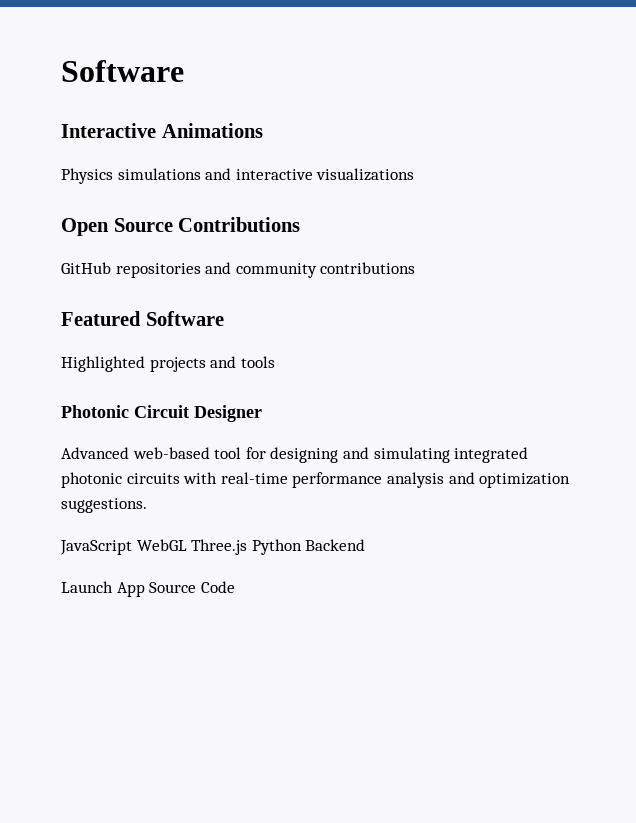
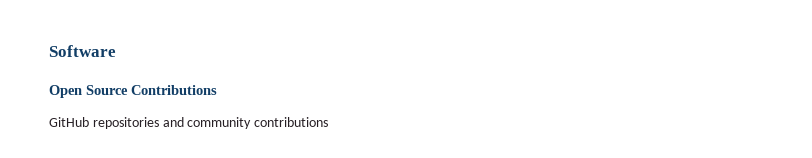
[61,60,184,82] [61,123,263,138] [61,168,415,184] Software // Interactive Animations // Physics simulations and interactive visualizations -> [49,45,116,57] Software
[61,311,224,326] [61,356,275,372] [61,405,262,422] [61,447,529,463] [61,472,571,488] [61,498,147,513] [60,539,366,555] [61,581,235,597] // Featured Software // Highlighted projects and tools // Photonic Circuit Designer // Advanced web-based tool for designing and simulating integrated photonic circuits with real-time performance analysis and optimization suggestions. // JavaScript WebGL Three.js Python Backend // Launch App Source Code -> (329, 122) none

